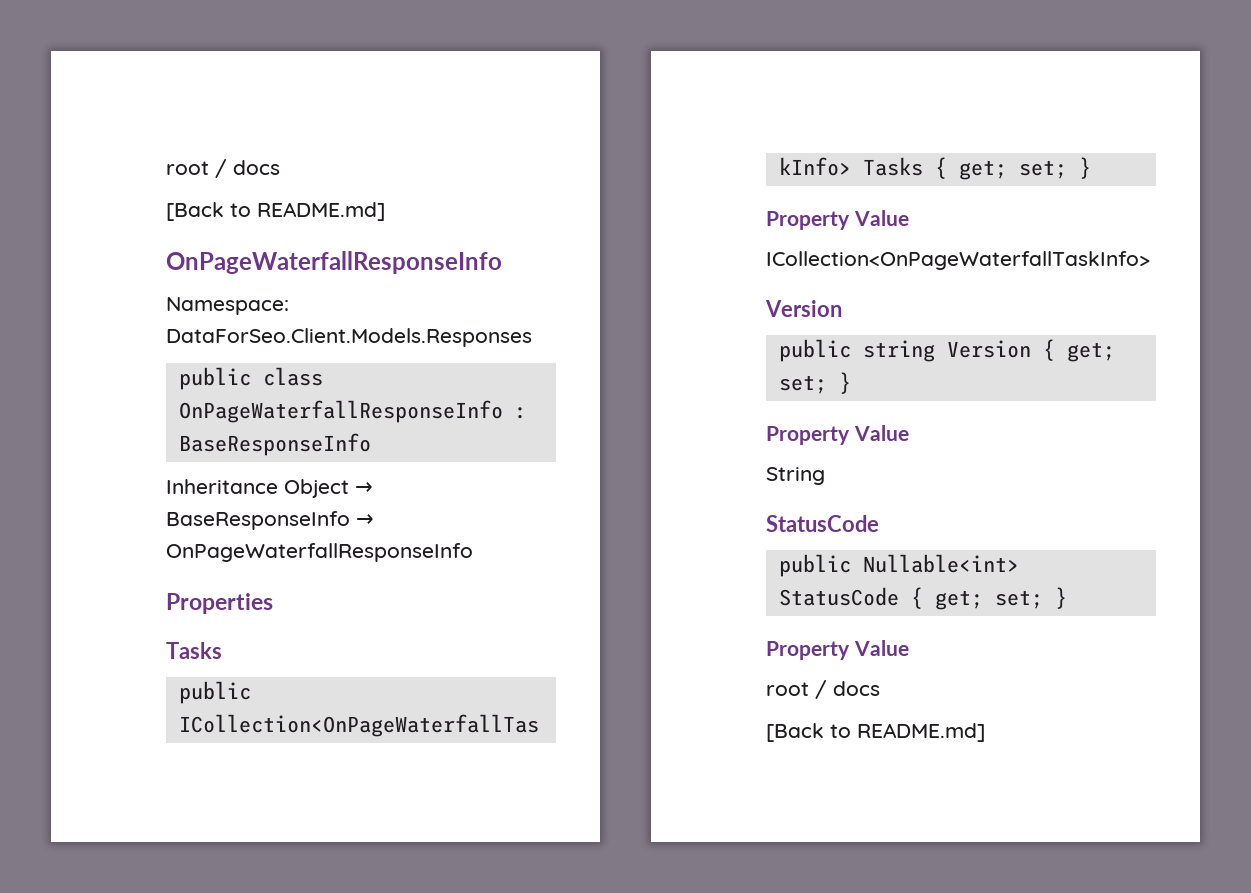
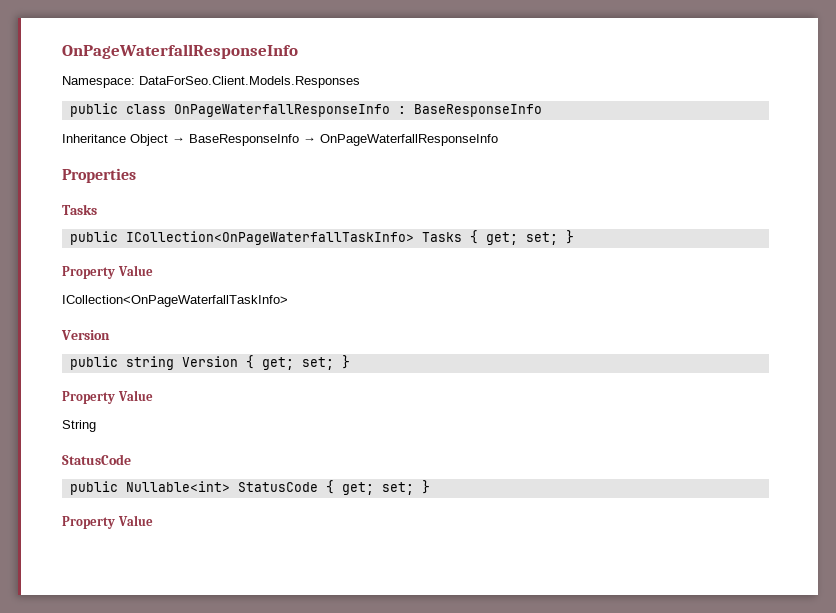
[166,159,280,178] [166,202,385,221] root / docs // [Back to README.md] // -> (62, 51) none
[766,680,880,699] [766,723,985,742] // root / docs // [Back to README.md] -> (153, 520) none

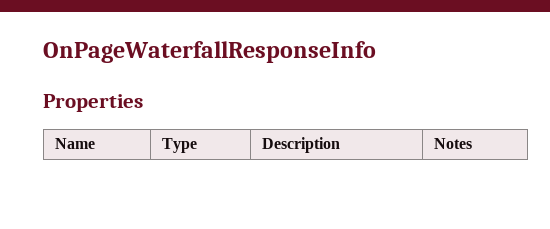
[62,44,298,59] [62,76,360,88] [69,103,542,117] [62,134,498,146] [62,168,136,183] [62,204,97,215] [69,230,574,245] [62,265,153,279] [62,295,288,307] [61,330,110,340] [69,355,350,370] [62,390,153,404] [62,420,96,432] [62,454,131,465] [69,480,430,495] [62,515,153,529] OnPageWaterfallResponseInfo // Namespace: DataForSeo.Client.Models.Responses // public class OnPageWaterfallResponseInfo : BaseResponseInfo // Inheritance Object → BaseResponseInfo → OnPageWaterfallResponseInfo // Properties // Tasks // public ICollection<OnPageWaterfallTaskInfo> Tasks { get; set; } // Property Value // ICollection<OnPageWaterfallTaskInfo> // Version // public string Version { get; set; } // Property Value // String // StatusCode // public Nullable<int> StatusCode { get; set; } // Property Value -> [43,41,376,63] [43,94,143,112] [54,138,95,149] [161,138,197,153] [261,137,340,153] [433,138,472,149] OnPageWaterfallResponseInfo // Properties // Name | Type | Description | Notes

